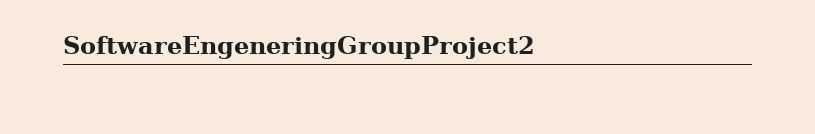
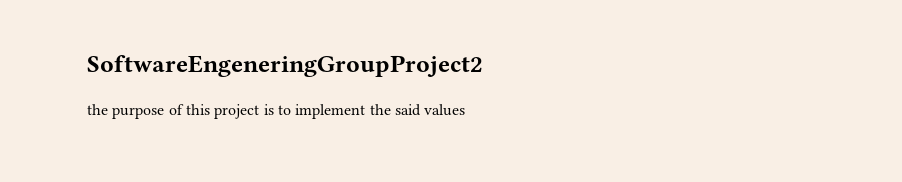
(535, 47) none -> [87,104,466,119] // the purpose of this project is to implement the said values

